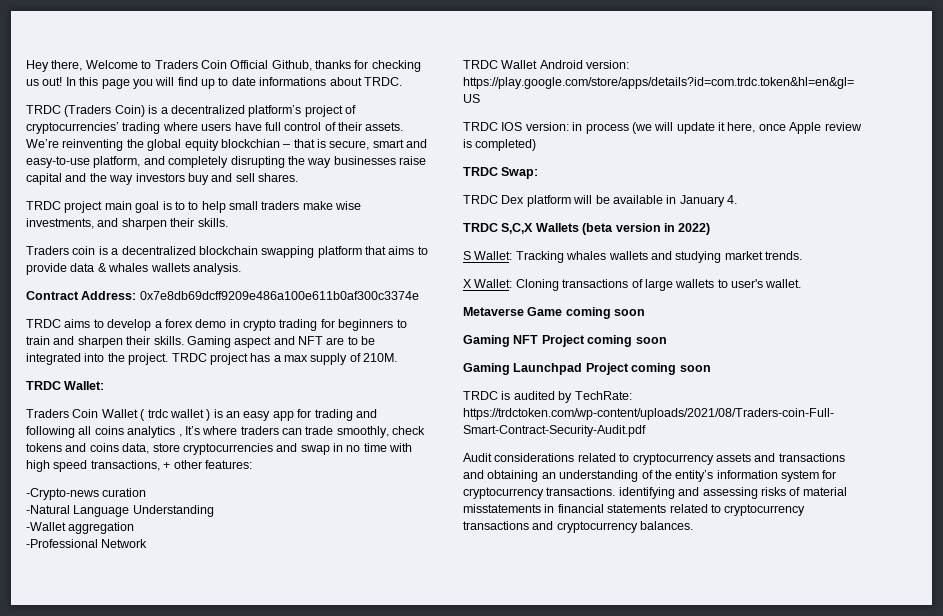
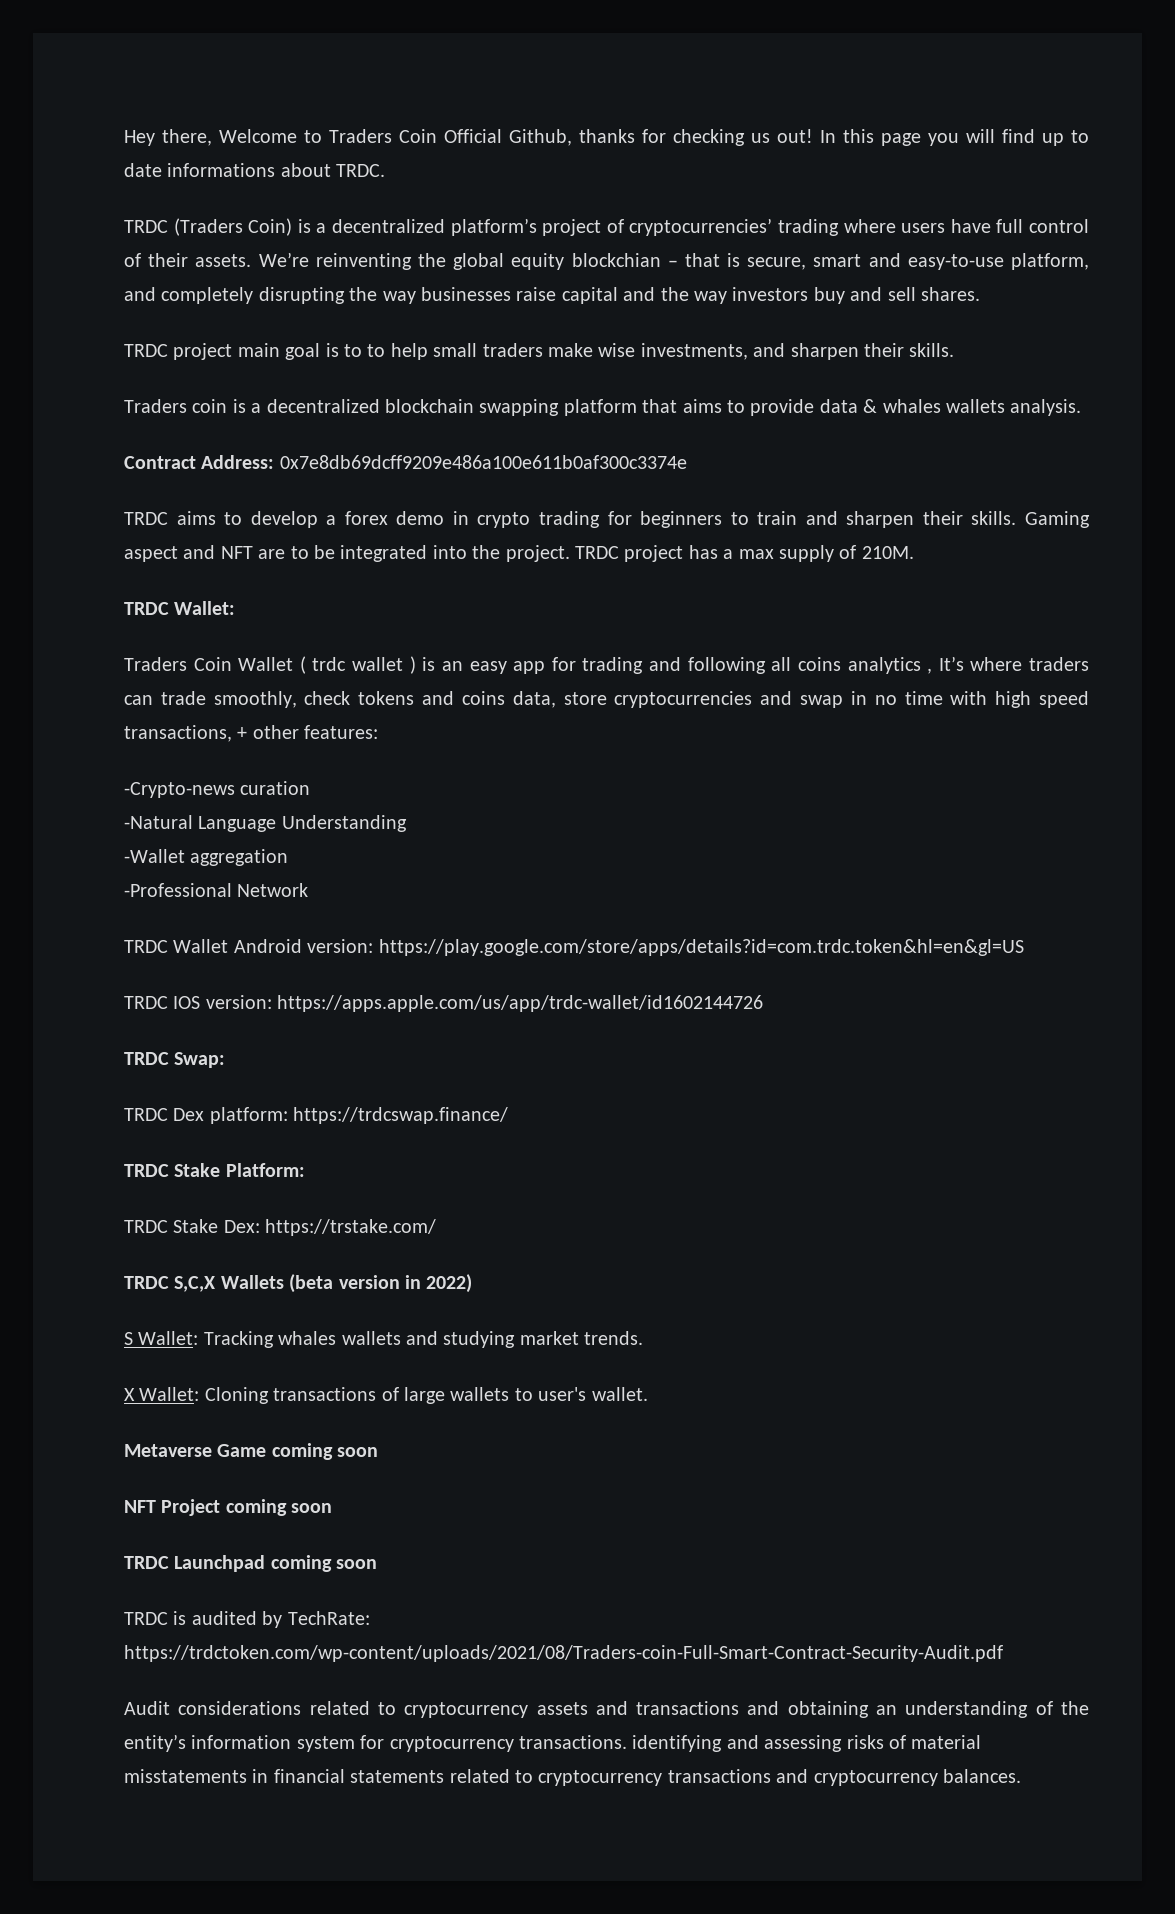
[572,122,862,134] [463,139,537,151] [463,167,539,179] [463,195,737,207] in process (we will update it here, once Apple review is completed) // TRDC Swap: // TRDC Dex platform will be available in January 4. -> [277,995,764,1012] [124,1052,226,1068] [124,1107,509,1124] [124,1163,305,1177] [124,1219,437,1236] https://apps.apple.com/us/app/trdc-wallet/id1602144726 // TRDC Swap: // TRDC Dex platform: https://trdcswap.finance/ // TRDC Stake Platform: // TRDC Stake Dex: https://trstake.com/
[463,335,510,347] Gaming -> (379, 1452) none
[463,363,629,375] Gaming Launchpad Project -> [124,1555,266,1572] TRDC Launchpad

